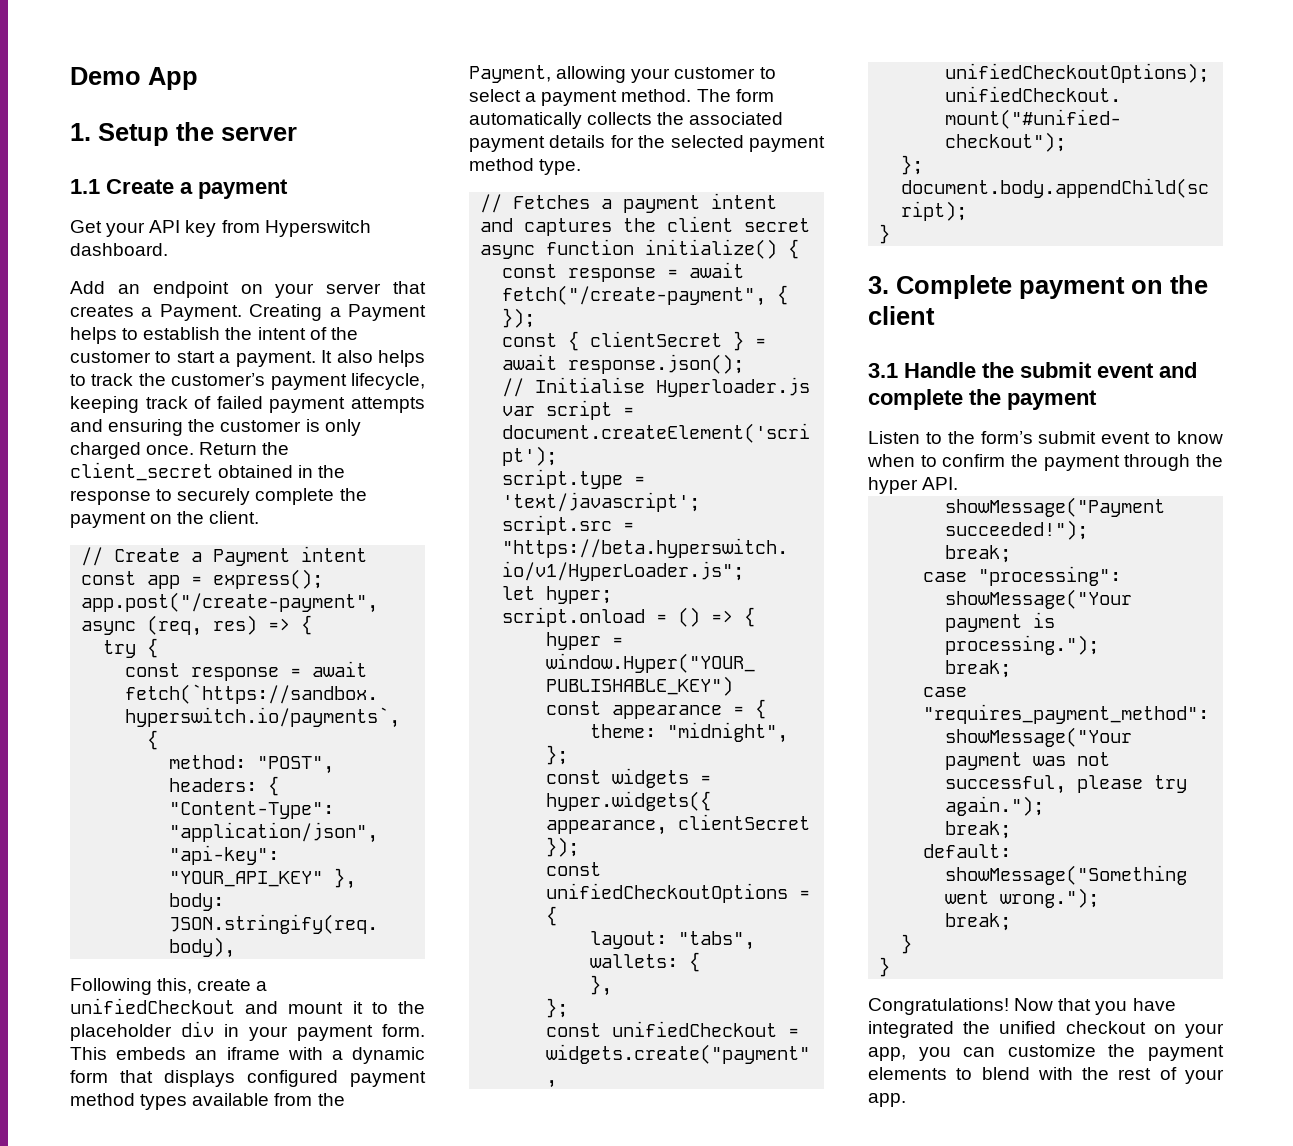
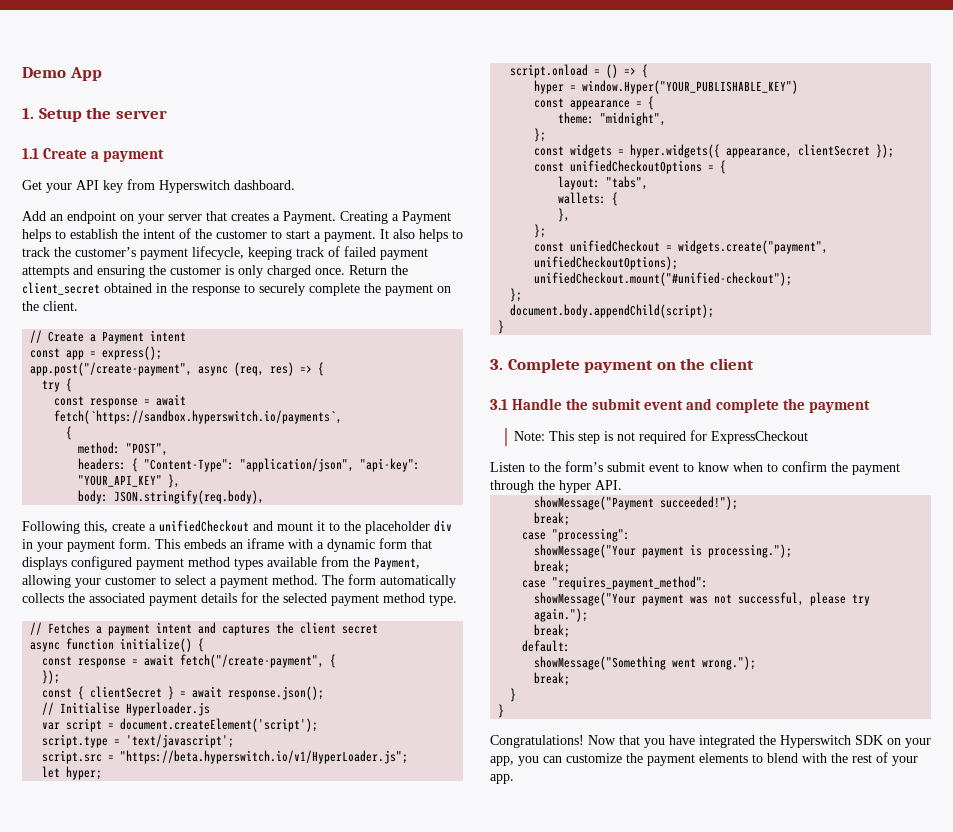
(1097, 400) none -> [514,430,809,444] // Note: This step is not required for ExpressCheckout
[999,1021,1146,1034] unified checkout -> [780,735,883,748] Hyperswitch SDK

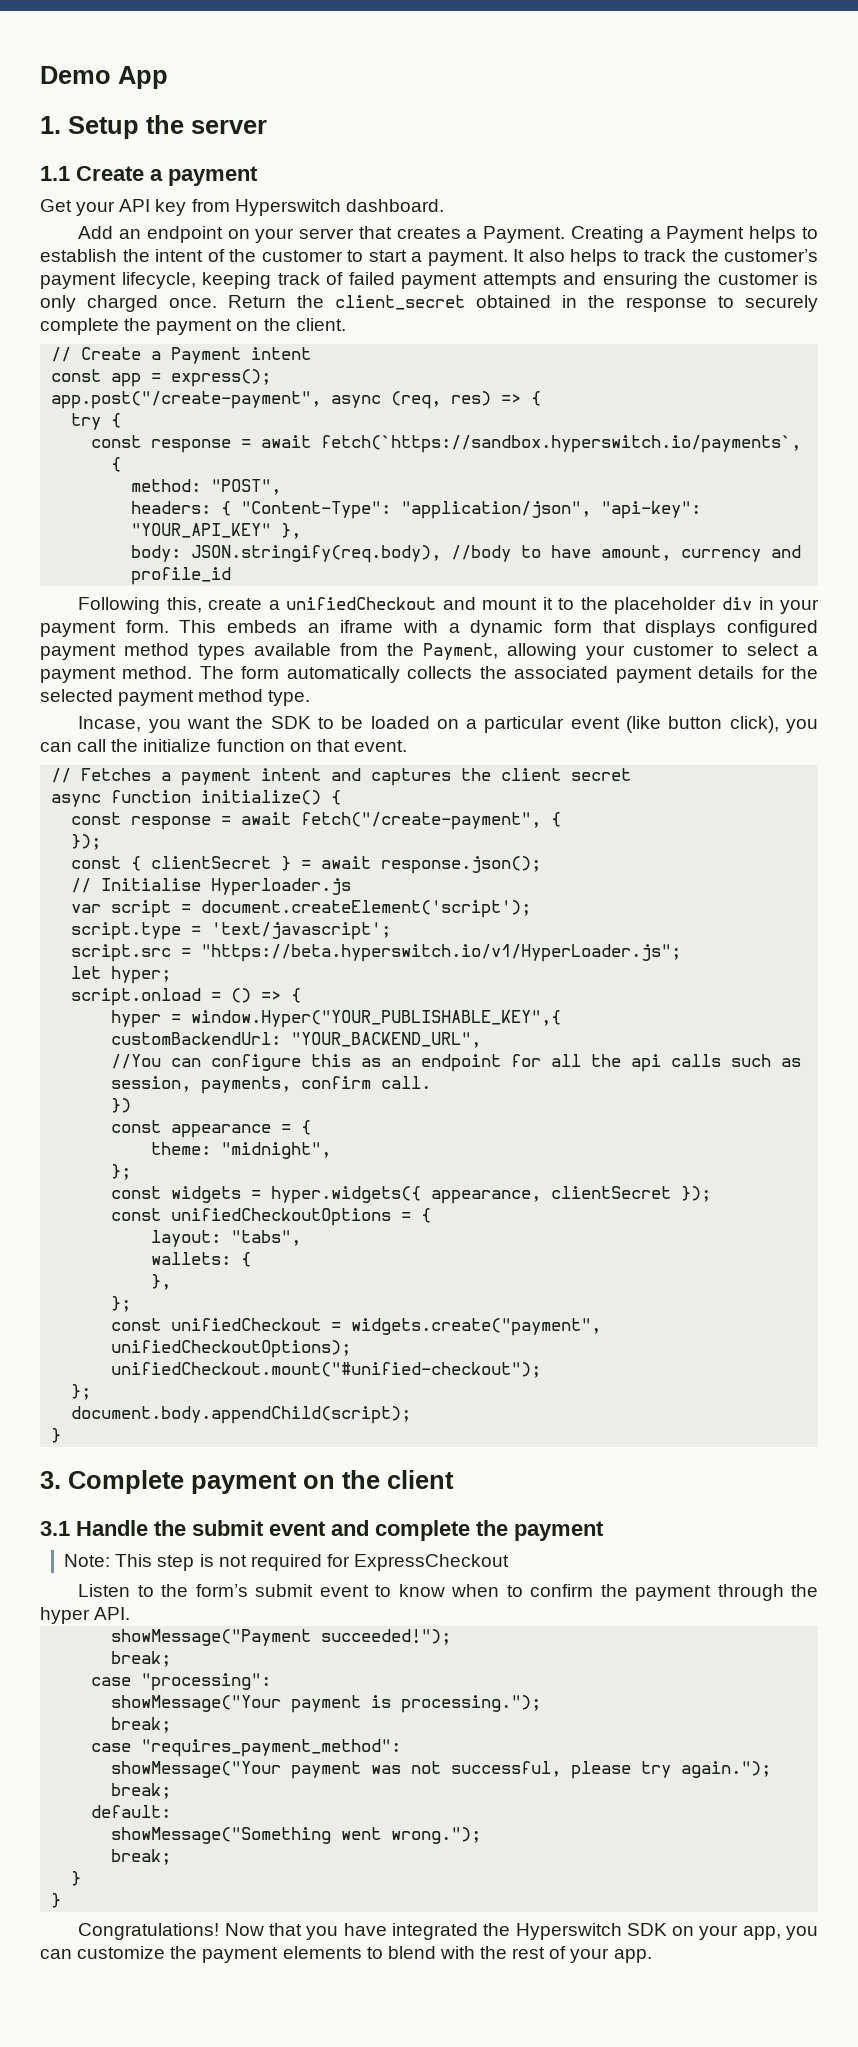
(265, 497) none -> [451,545,802,562] [131,567,232,585] //body to have amount, currency and profile_id
(457, 600) none -> [78,716,818,733] [40,739,407,752] // Incase, you want the SDK to be loaded on a particular event (like button click), you can call the initialize function on that event.
[582,80,799,94] window.Hyper("YOUR_PUBLISHABLE_KEY") -> [191,1010,562,1028] [111,1032,482,1048] [111,1054,802,1072] [111,1076,432,1094] [111,1098,132,1113] window.Hyper("YOUR_PUBLISHABLE_KEY",{ // customBackendUrl: "YOUR_BACKEND_URL", // //You can configure this as an endpoint for all the api calls such as session, payments, confirm call. // })

